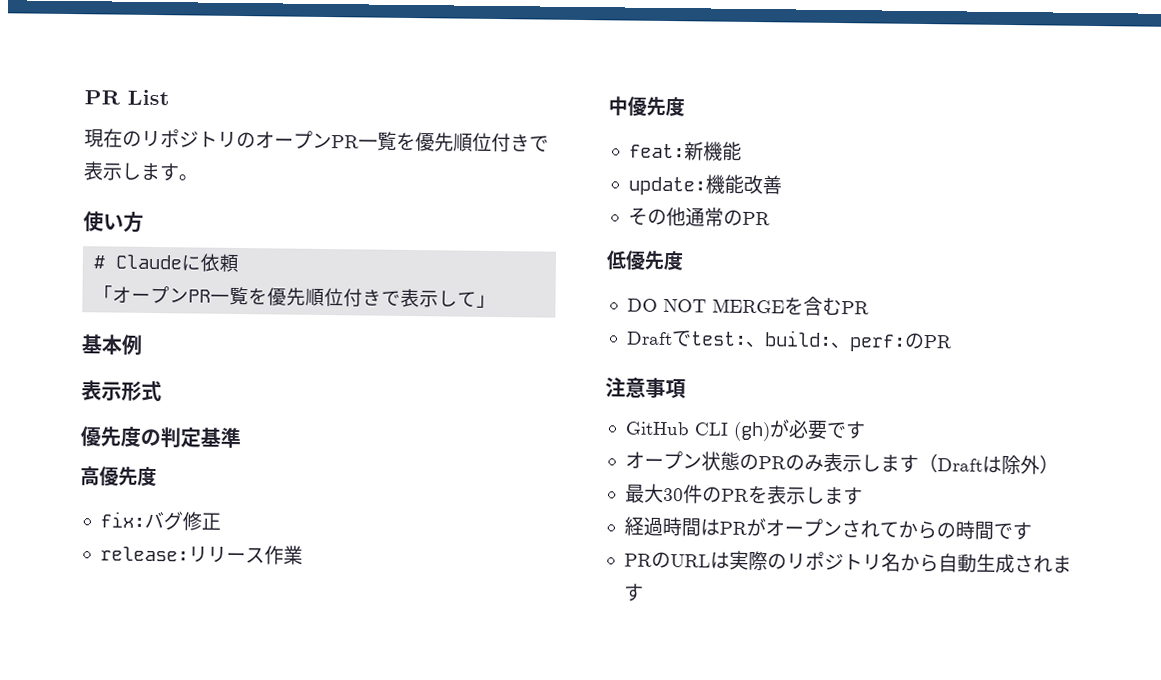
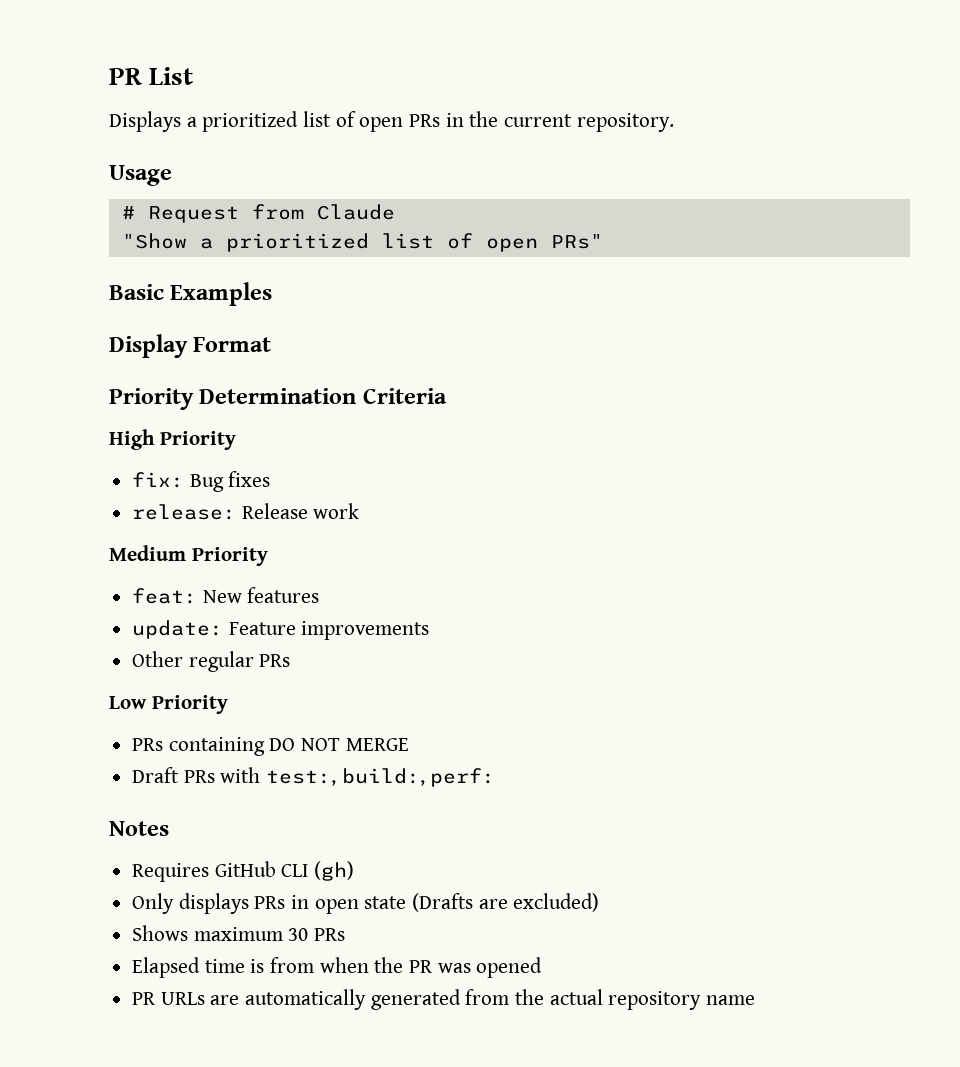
[84,128,549,153] [83,161,198,182] [83,211,144,233] 現在のリポジトリのオープンPR一覧を優先順位付きで表示します。 // 使い方 -> [109,111,674,132] [109,165,172,186] Displays a prioritized list of open PRs in the current repository. // Usage
(106, 262) none -> [147,204,304,223] Request from
[181,253,240,273] [93,285,497,309] [81,334,143,355] [81,380,162,402] [80,426,241,449] [80,466,157,487] に依頼 // 「オープンPR一覧を優先順位付きで表示して」 // 基本例 // 表示形式 // 優先度の判定基準 // 高優先度 -> [121,233,603,252] [109,282,273,306] [109,334,272,358] [109,388,447,410] [109,429,236,450] // "Show a prioritized list of open PRs" // Basic Examples // Display Format // Priority Determination Criteria // High Priority
[143,511,221,531] バグ修正 -> [189,471,271,492] Bug fixes
[187,545,303,565] [608,96,685,117] リリース作業 // 中優先度 -> [241,503,360,519] [109,545,268,566] Release work // Medium Priority
[683,141,742,161] 新機能 -> [202,587,320,603] New features
[704,174,782,195] [627,206,770,227] [606,250,684,271] 機能改善 // その他通常のPR // 低優先度 // -> [228,621,430,640] [132,651,291,672] [109,695,228,714] [132,737,265,756] Feature improvements // Other regular PRs // Low Priority // PRs containing
[783,296,869,316] [625,330,952,352] [605,377,686,399] [624,419,866,442] [624,450,1059,475] [624,483,863,506] [623,516,1032,541] [623,550,1072,574] [622,583,644,602] を含むPR // Draftでtest:、build:、perf:のPR // 注意事項 // GitHub CLI (gh)が必要です // オープン状態のPRのみ表示します（Draftは除外） // 最大30件のPRを表示します // 経過時間はPRがオープンされてからの時間です // PRのURLは実際のリポジトリ名から自動生成されます -> [132,767,496,787] [109,821,169,836] [132,861,355,882] [132,893,600,914] [132,925,346,941] [132,957,543,978] [132,989,756,1010] // Draft PRs with test:, build:, perf: // Notes // Requires GitHub CLI (gh) // Only displays PRs in open state (Drafts are excluded) // Shows maximum 30 PRs // Elapsed time is from when the PR was opened // PR URLs are automatically generated from the actual repository name

